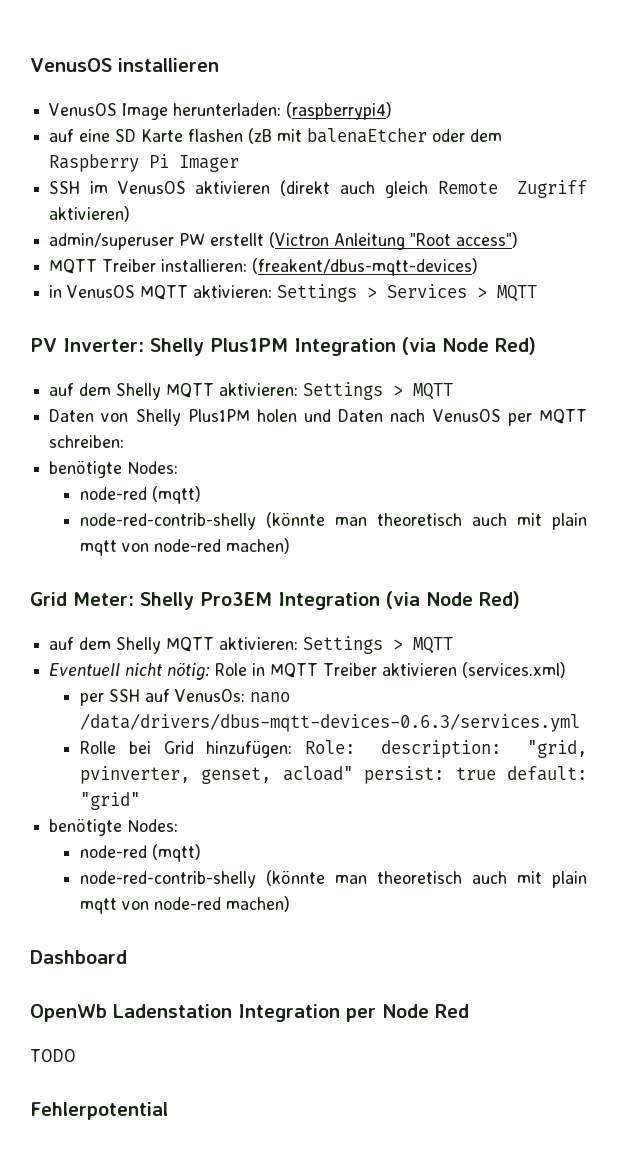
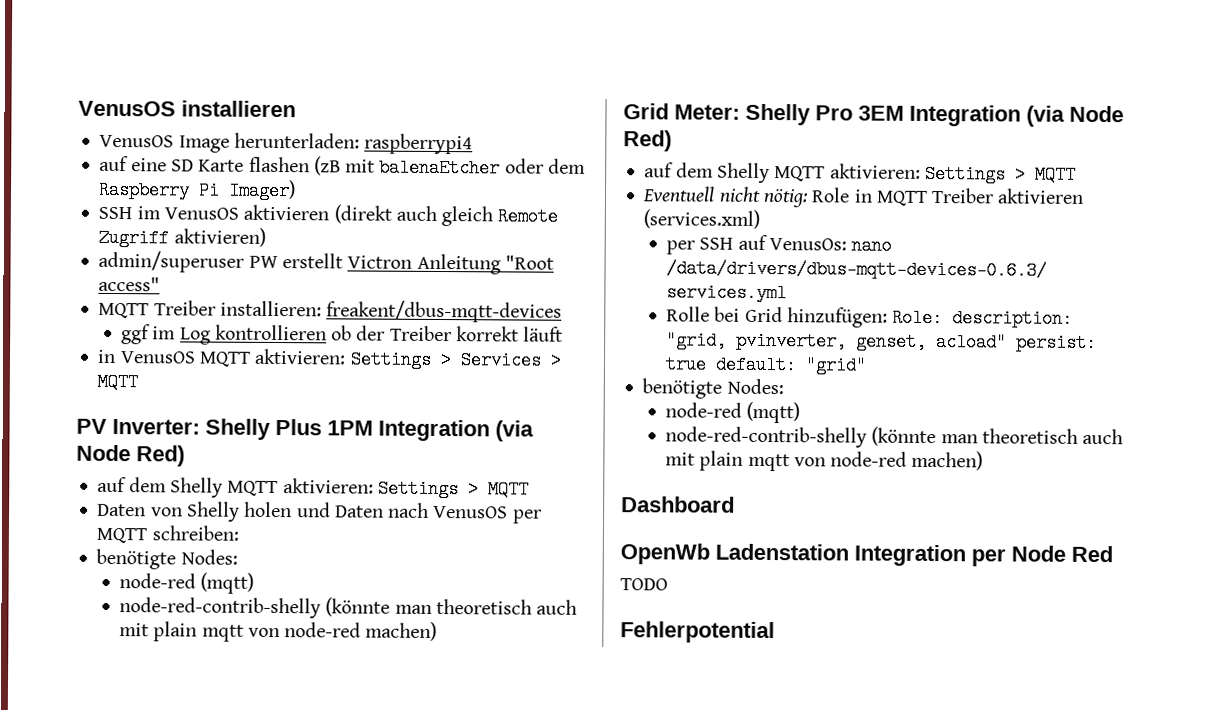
[286,102,393,120] (raspberrypi4) -> [364,133,474,155] raspberrypi4
[179,155,240,172] Imager -> [228,179,297,201] Imager)
[269,232,330,248] (Victron -> [347,255,413,269] Victron
[456,232,519,248] access") -> [98,276,161,292] access"
[252,258,479,276] (freakent/dbus-mqtt-devices) -> [326,300,563,323] [121,324,564,345] freakent/dbus-mqtt-devices // ggf im Log kontrollieren ob der Treiber korrekt läuft
[210,338,288,352] Plus1PM -> [275,418,373,436] Plus 1PM
[187,409,250,422] Plus1PM -> (240, 511) none
[200,592,272,606] Pro3EM -> [815,105,904,121] Pro 3EM

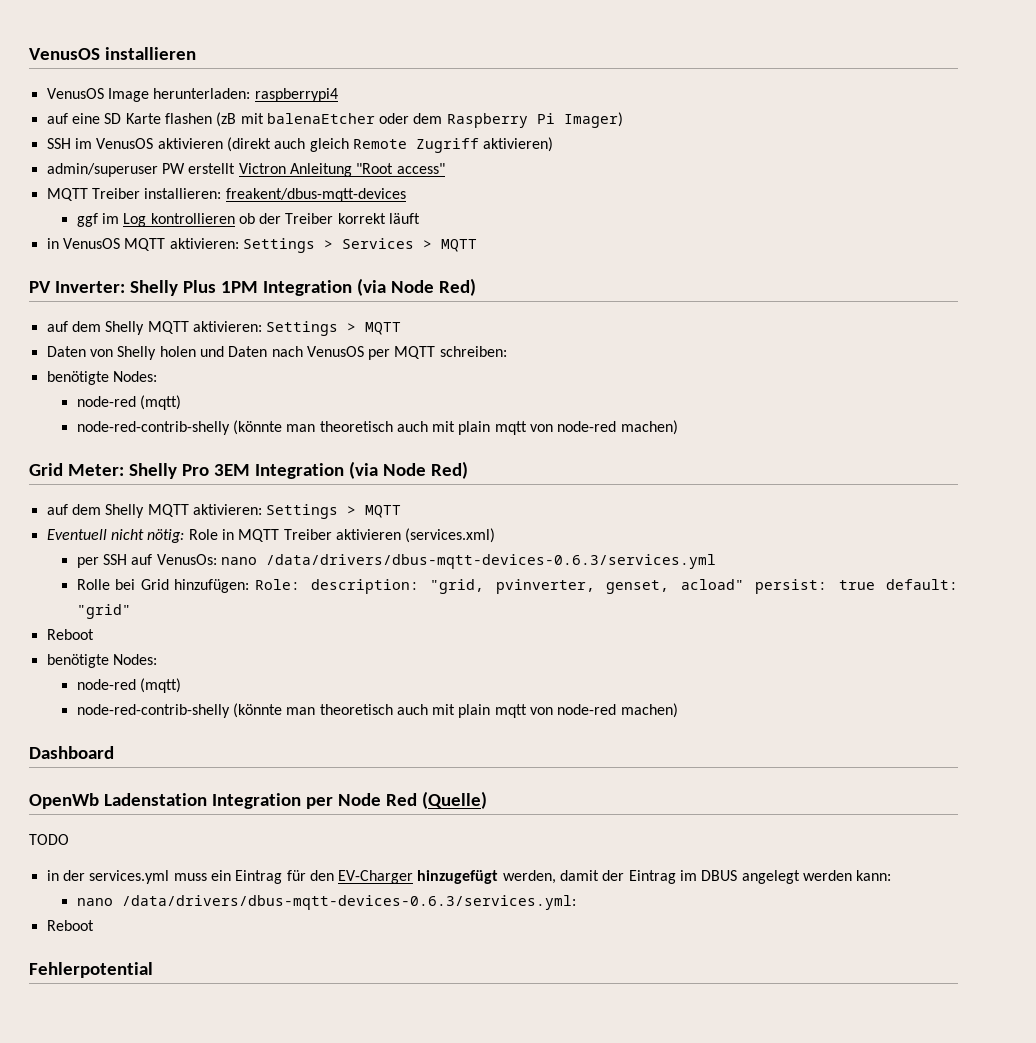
(868, 365) none -> [46,629,94,640] // Reboot
(1113, 554) none -> [421,791,487,809] (Quelle)
(668, 584) none -> [46,870,892,884] [76,895,576,910] [46,920,94,931] // in der services.yml muss ein Eintrag für den EV-Charger hinzugefügt werden, damit der Eintrag im DBUS angelegt werden kann: // nano /data/drivers/dbus-mqtt-devices-0.6.3/services.yml: // Reboot

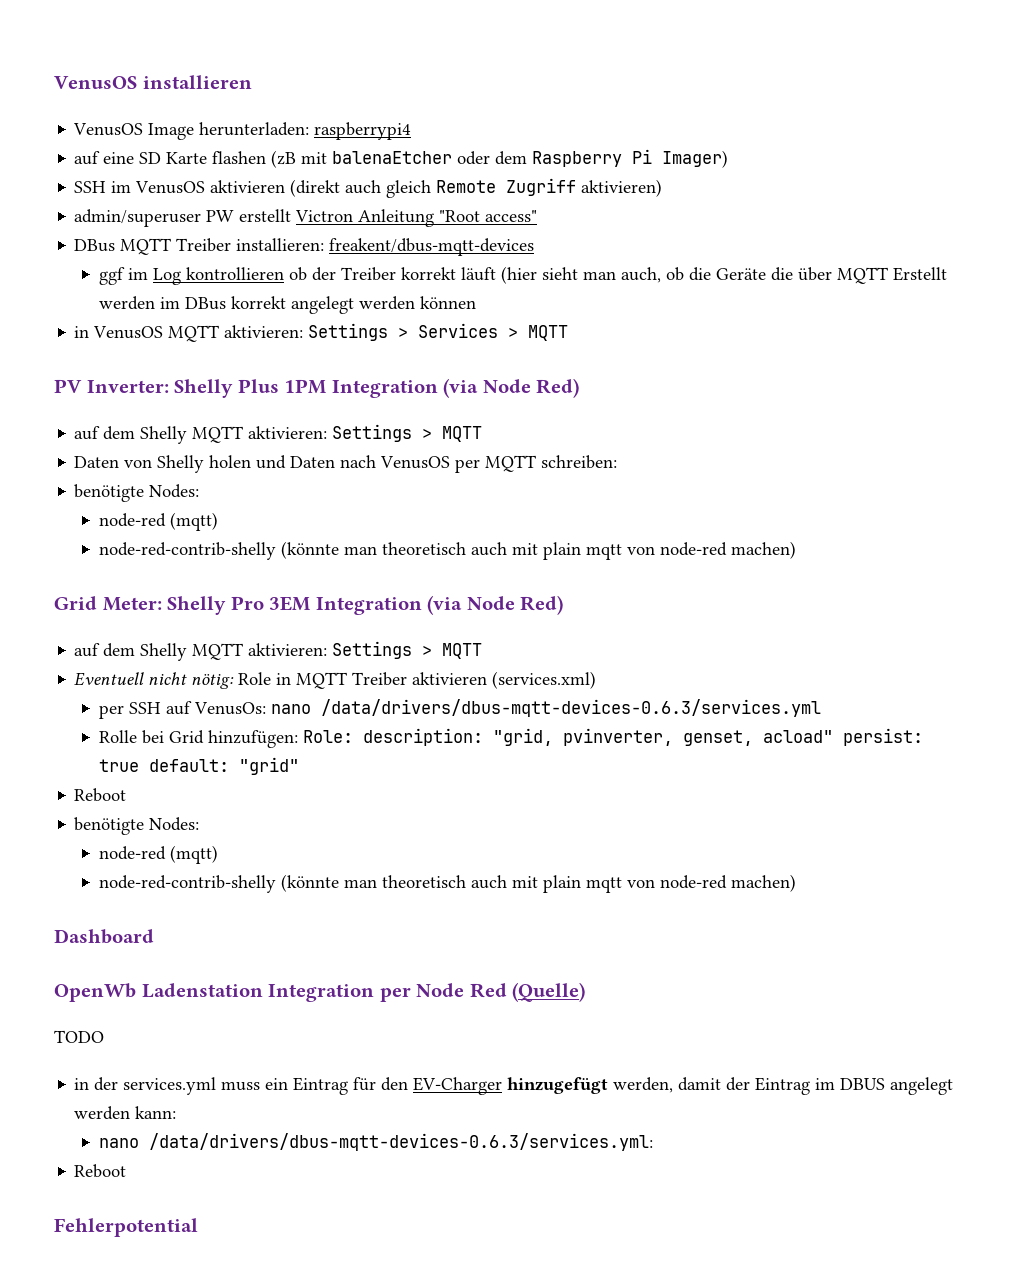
(445, 168) none -> [74,239,116,252] DBus
(421, 218) none -> [500,266,947,284] [98,296,476,314] (hier sieht man auch, ob die Geräte die über MQTT Erstellt werden im DBus korrekt angelegt werden können

